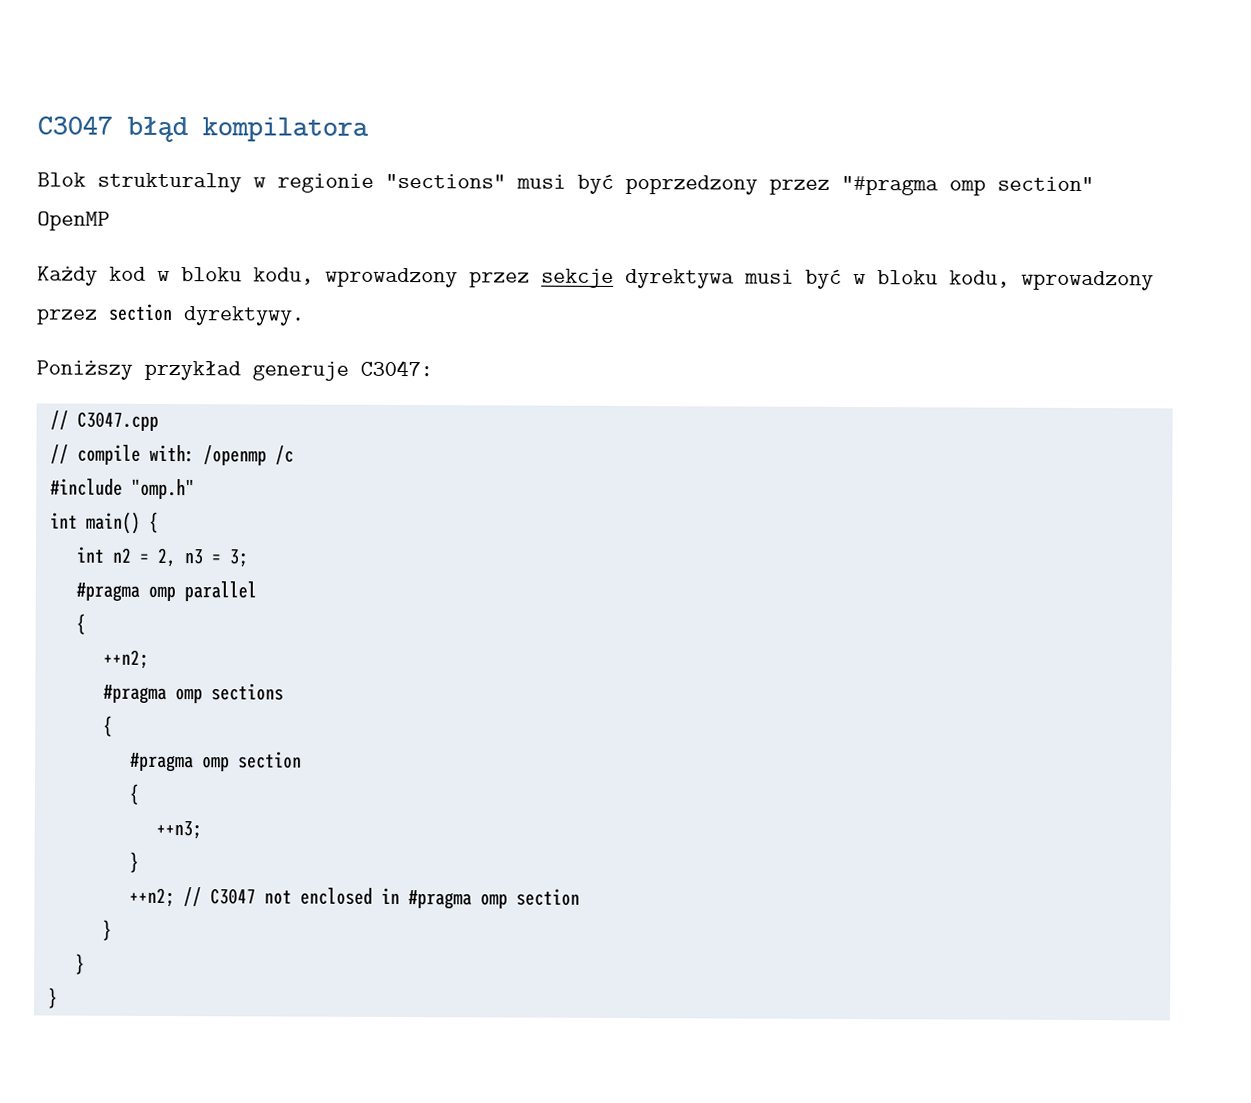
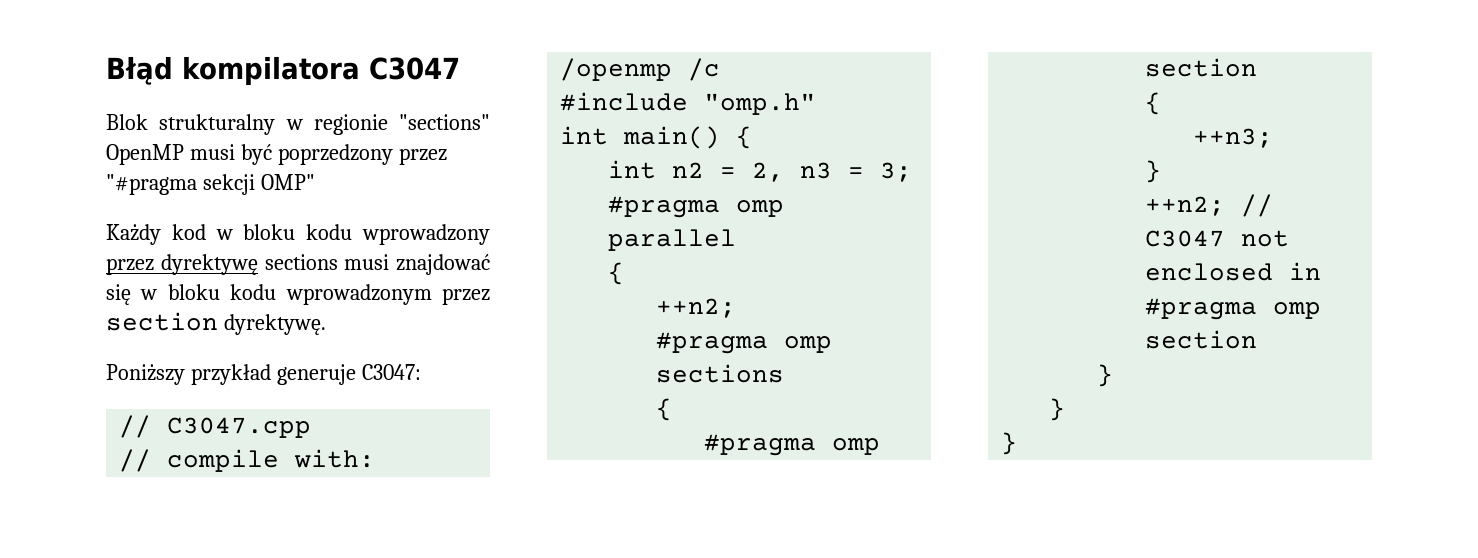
[37,116,369,143] C3047 błąd kompilatora -> [106,56,460,86] Błąd kompilatora C3047
(506, 181) none -> [106,144,184,165] OpenMP
[949,176,1094,196] [37,211,110,231] omp section" OpenMP -> [202,174,315,195] sekcji OMP"
[253,267,1154,291] kodu, wprowadzony przez sekcje dyrektywa musi być w bloku kodu, wprowadzony -> [306,224,490,245] [106,254,490,275] [106,284,432,305] kodu wprowadzony przez dyrektywę sections musi znajdować się w bloku kodu wprowadzonym
[183,306,305,326] dyrektywy. -> [223,314,326,335] dyrektywę.

